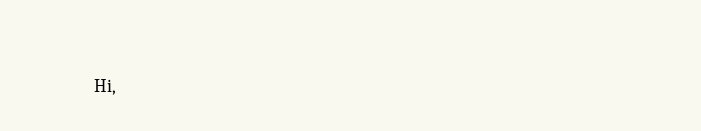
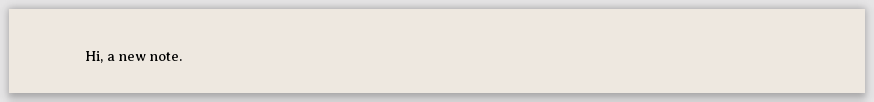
(116, 87) none -> [107,52,182,61] a new note.

